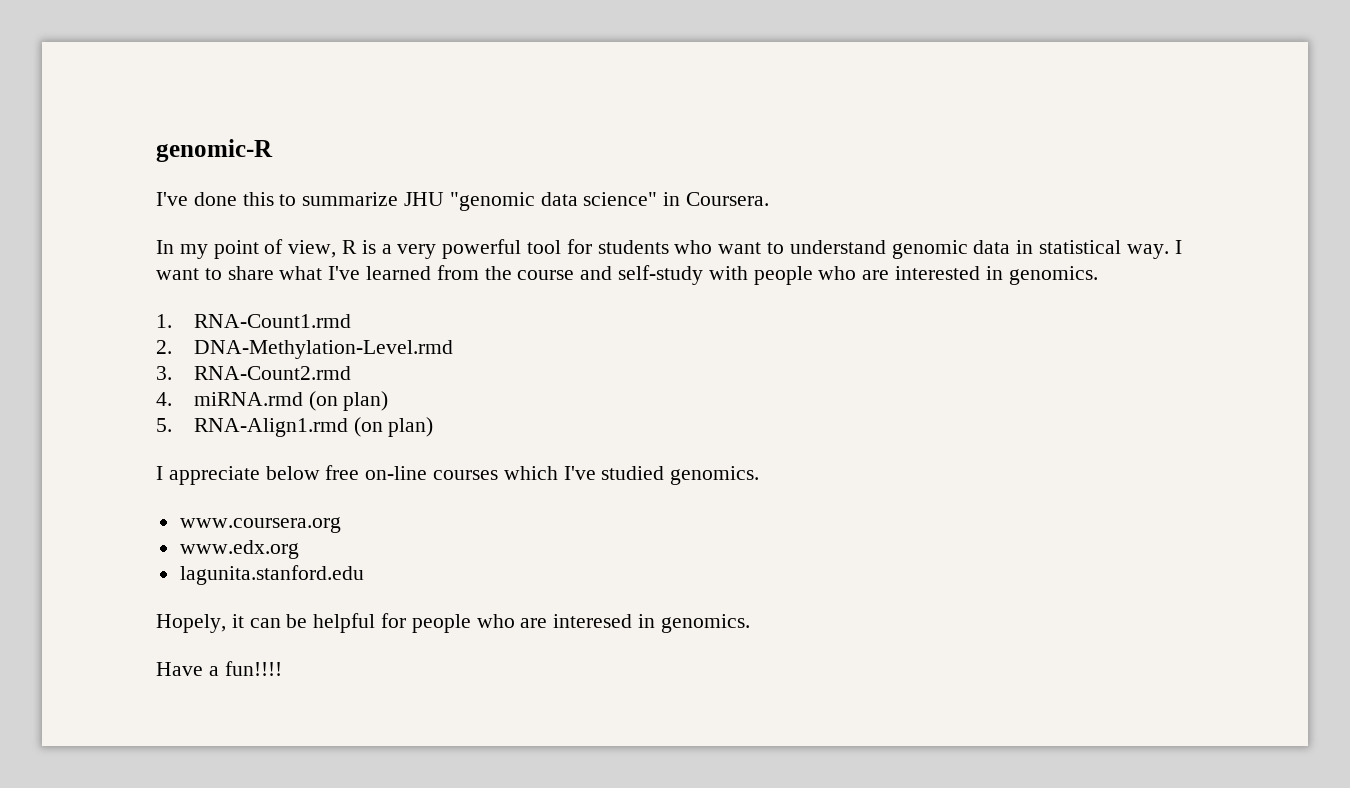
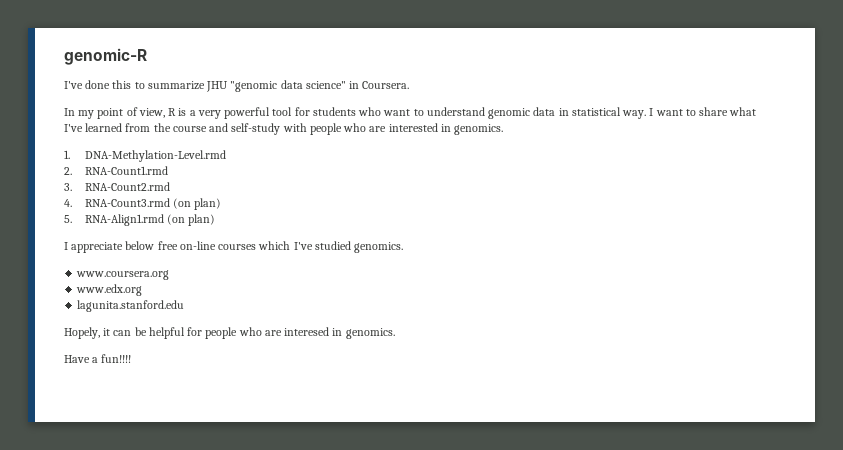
[193,314,351,328] RNA-Count1.rmd -> [85,150,227,162] DNA-Methylation-Level.rmd
[193,340,453,359] DNA-Methylation-Level.rmd -> [85,166,169,175] RNA-Count1.rmd
[193,392,303,406] miRNA.rmd -> [85,198,171,207] RNA-Count3.rmd

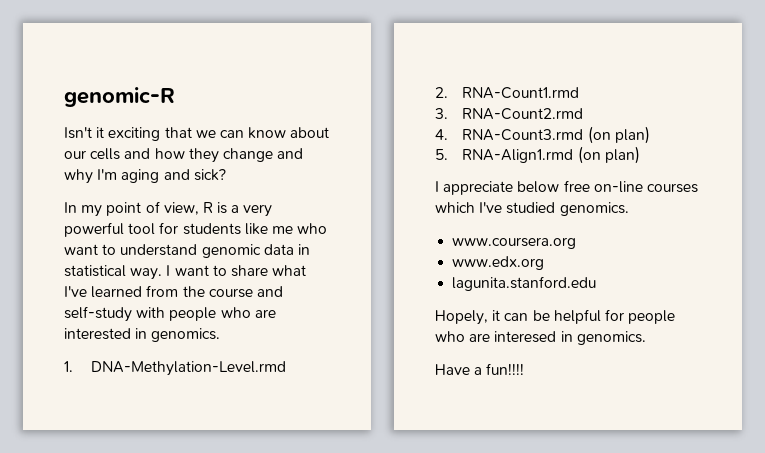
[64,80,410,92] I've done this to summarize JHU "genomic data science" in Coursera. -> [64,127,330,141] [64,148,304,163] [64,169,226,184] Isn't it exciting that we can know about our cells and how they change and why I'm aging and sick?
(356, 111) none -> [244,223,293,235] like me

